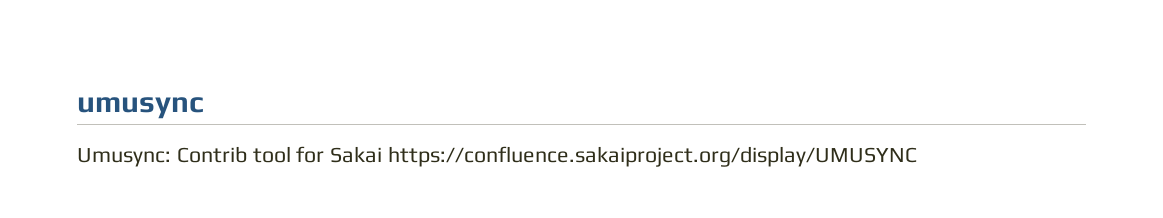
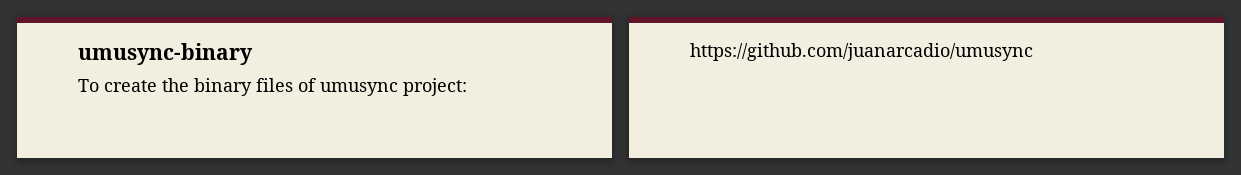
[77,97,203,119] [77,146,918,167] umusync // Umusync: Contrib tool for Sakai https://confluence.sakaiproject.org/display/UMUSYNC -> [78,43,253,65] [78,78,467,96] [690,43,1033,61] umusync-binary // To create the binary files of umusync project: https://github.com/juanarcadio/umusync

